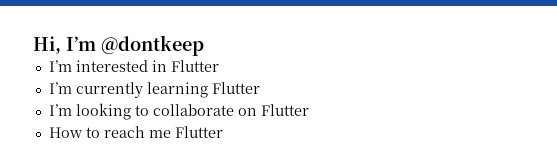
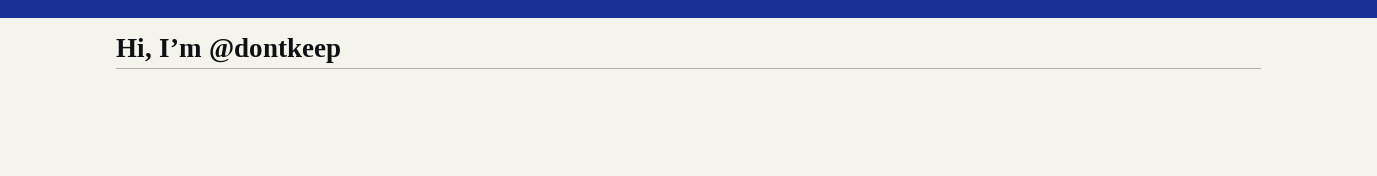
[48,60,219,72] [48,82,260,98] [48,103,309,120] [48,126,223,138] // I’m interested in Flutter // I’m currently learning Flutter // I’m looking to collaborate on Flutter // How to reach me Flutter -> (341, 50) none

